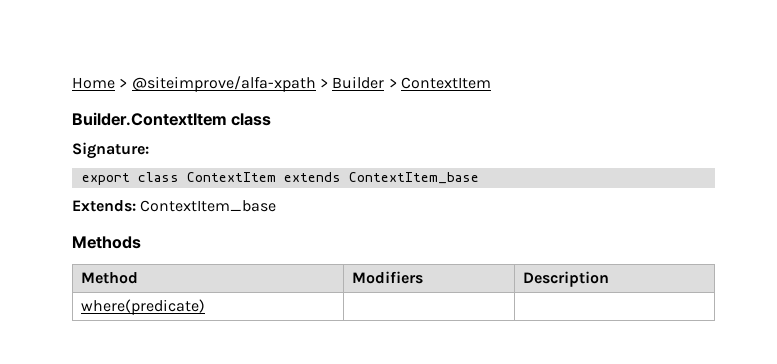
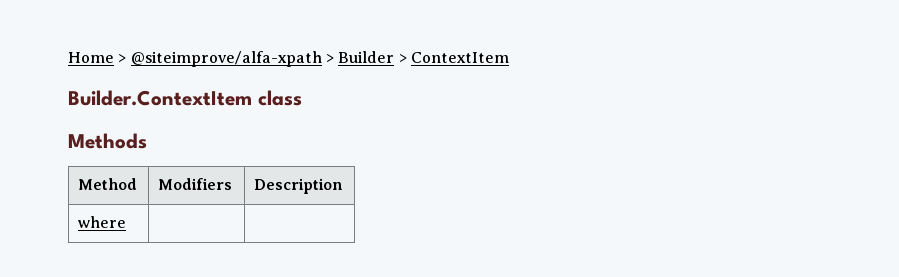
[72,142,149,159] [81,172,479,185] [72,200,277,212] // Signature: // export class ContextItem extends ContextItem_base // Extends: ContextItem_base -> (302, 98) none
[81,299,206,315] where(predicate) -> [78,216,127,228] where

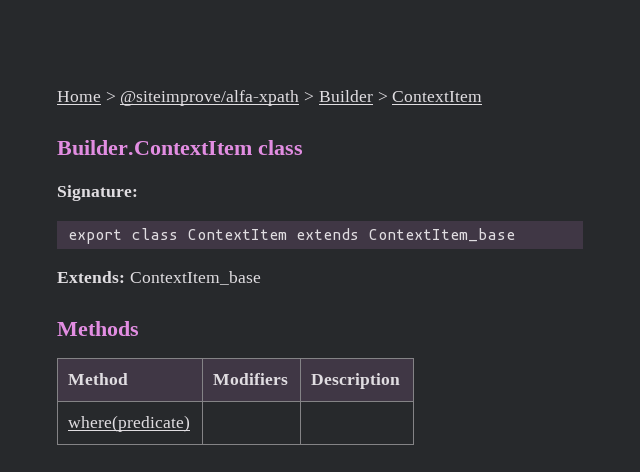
(302, 98) none -> [57,185,138,201] [67,228,515,244] [57,271,261,285] // Signature: // export class ContextItem extends ContextItem_base // Extends: ContextItem_base
[78,216,127,228] where -> [68,415,191,432] where(predicate)

